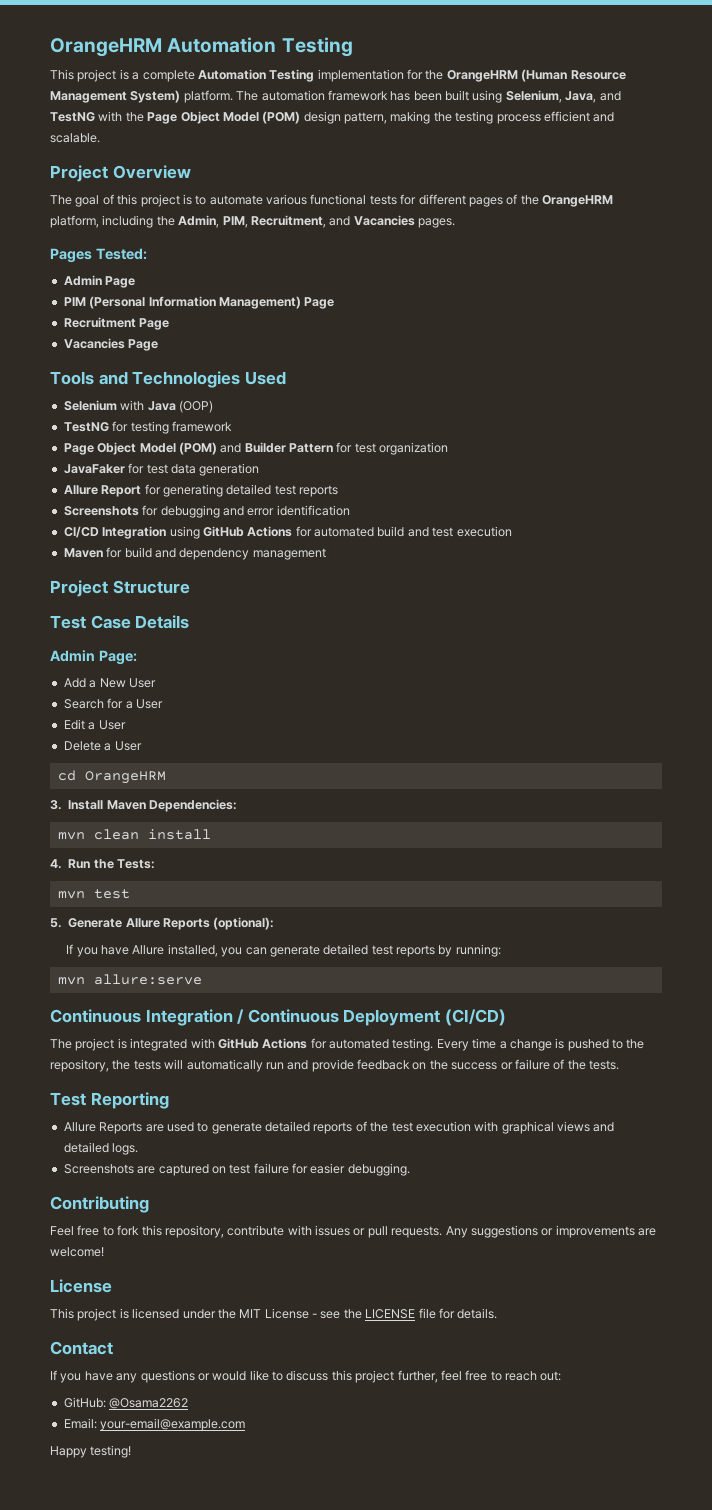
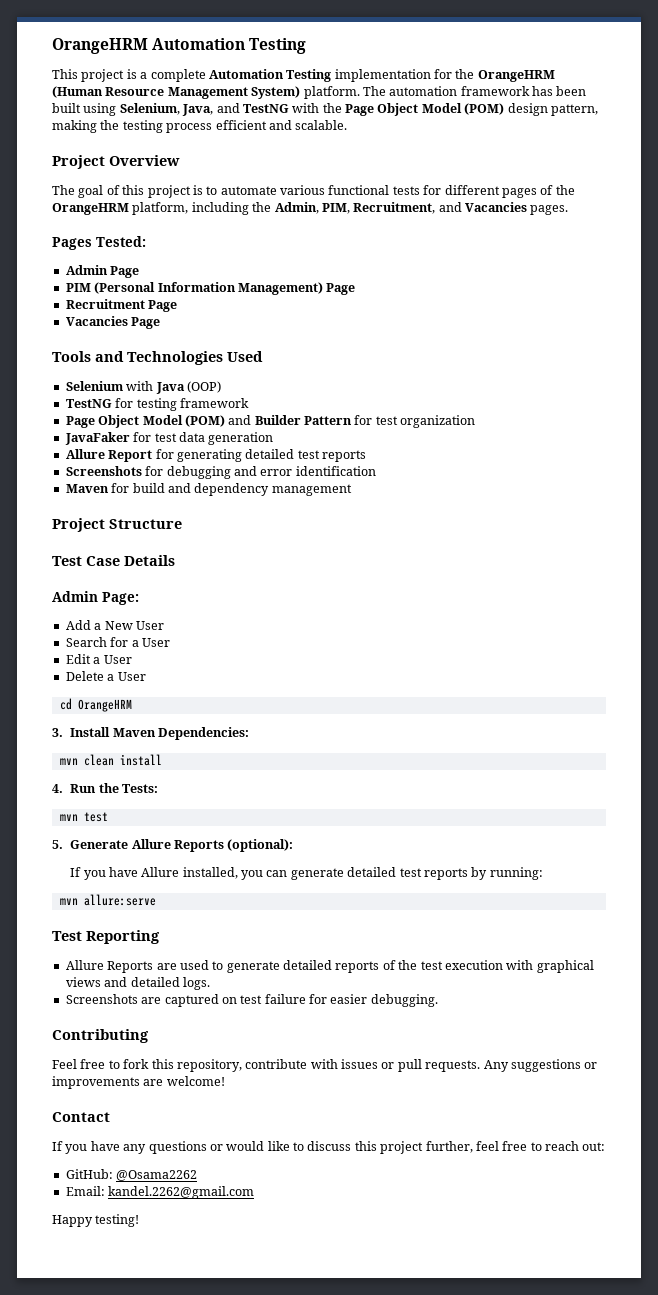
[63,526,512,539] // CI/CD Integration using GitHub Actions for automated build and test execution -> (376, 471) none
[50,1009,506,1026] [50,1038,645,1051] [50,1059,619,1072] // Continuous Integration / Continuous Deployment (CI/CD) // The project is integrated with GitHub Actions for automated testing. Every time a change is pushed to the repository, the tests will automatically run and provide feedback on the success or failure of the tests. -> (156, 900) none
[50,1279,112,1293] [50,1308,498,1321] // License // This project is licensed under the MIT License - see the LICENSE file for details. -> (225, 1081) none
[100,1418,246,1431] your-email@example.com -> [108,1186,255,1199] kandel.2262@gmail.com

